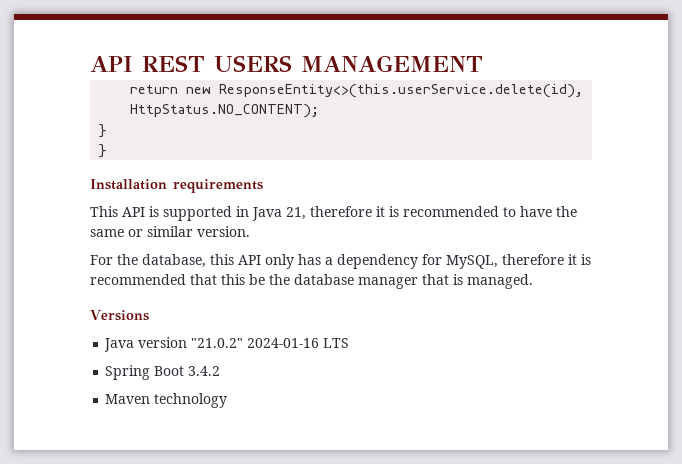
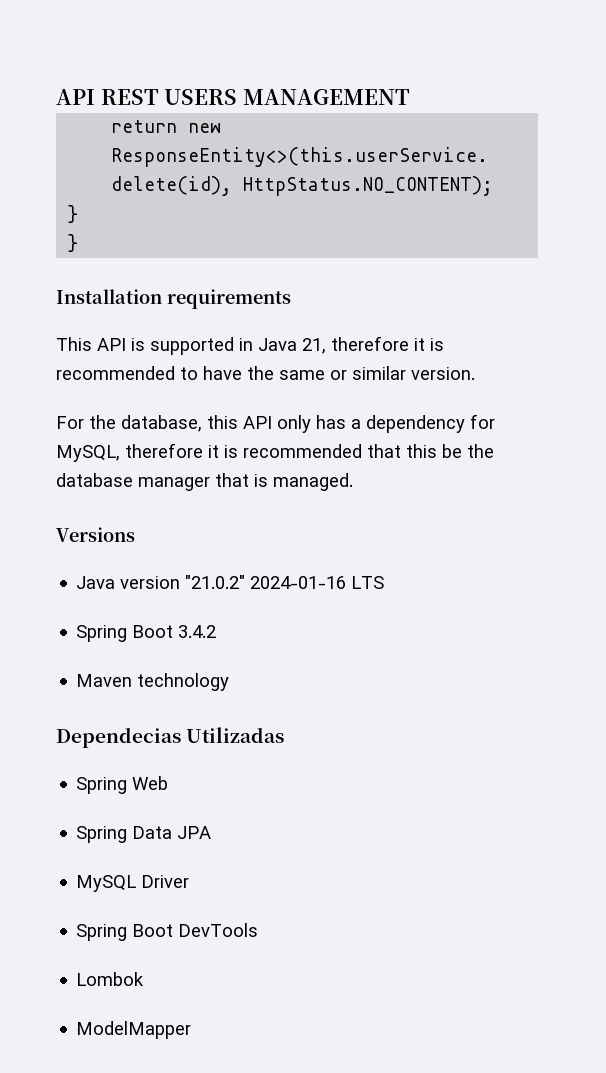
(228, 400) none -> [56,727,285,748] [76,776,169,794] [76,826,212,843] [76,875,190,892] [76,923,259,941] [76,972,145,986] [76,1021,192,1039] // Dependecias Utilizadas // Spring Web // Spring Data JPA // MySQL Driver // Spring Boot DevTools // Lombok // ModelMapper

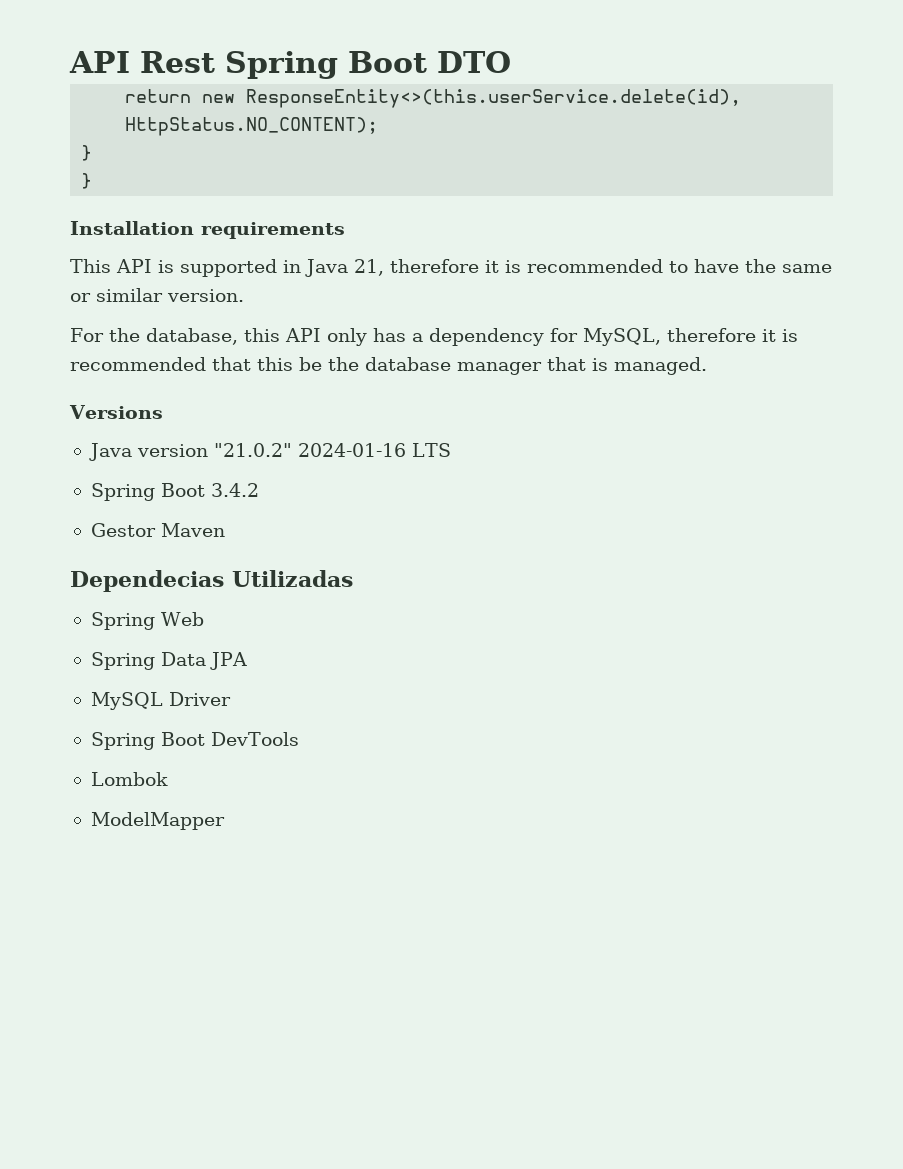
[56,89,411,105] API REST USERS MANAGEMENT -> [69,51,511,79] API Rest Spring Boot DTO
(217, 631) none -> [90,523,156,537] Gestor
[137,673,230,691] technology -> (225, 530) none

